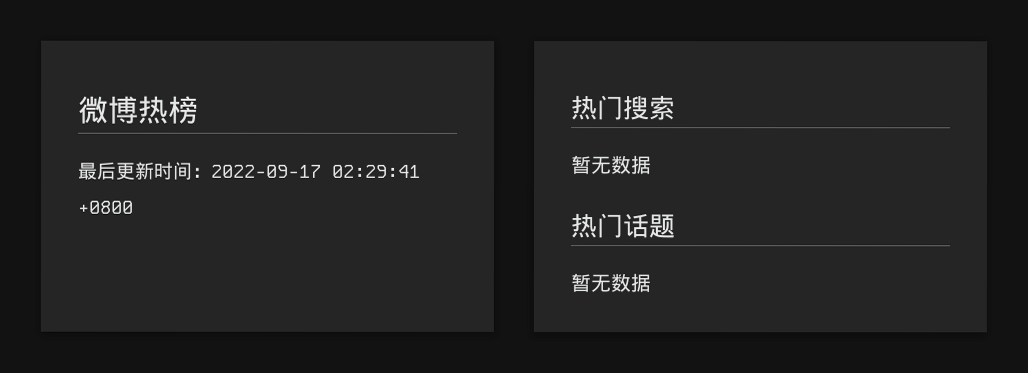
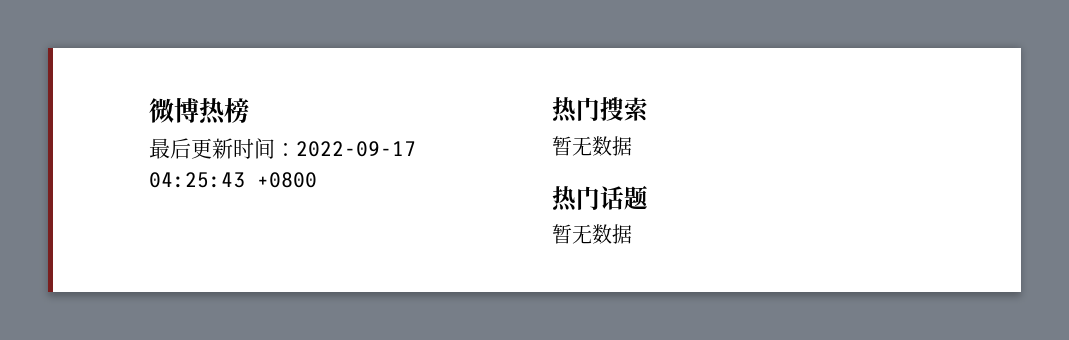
[332,164,421,178] 02:29:41 -> [149,172,245,188] 04:25:43

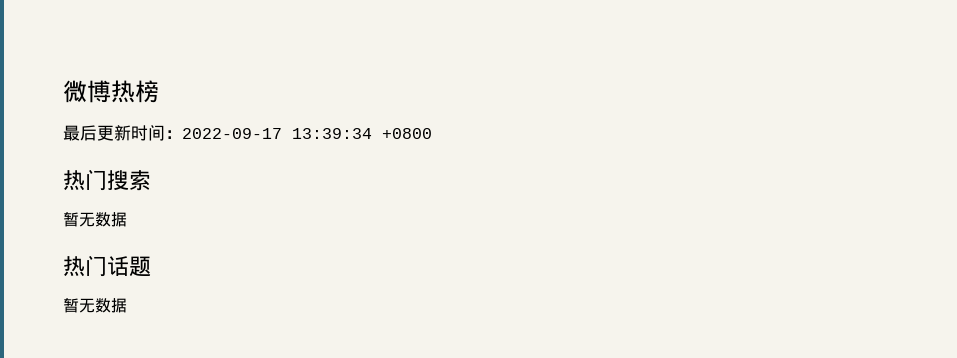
[149,172,245,188] 04:25:43 -> [292,128,372,139] 13:39:34

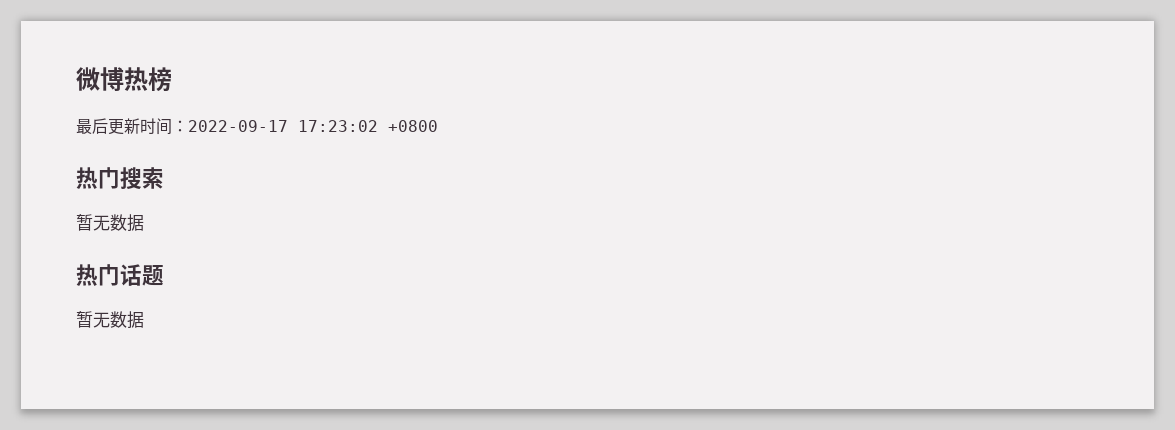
[292,128,372,139] 13:39:34 -> [298,120,378,132] 17:23:02

